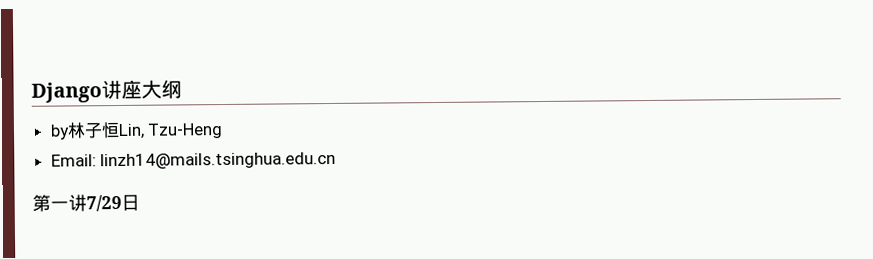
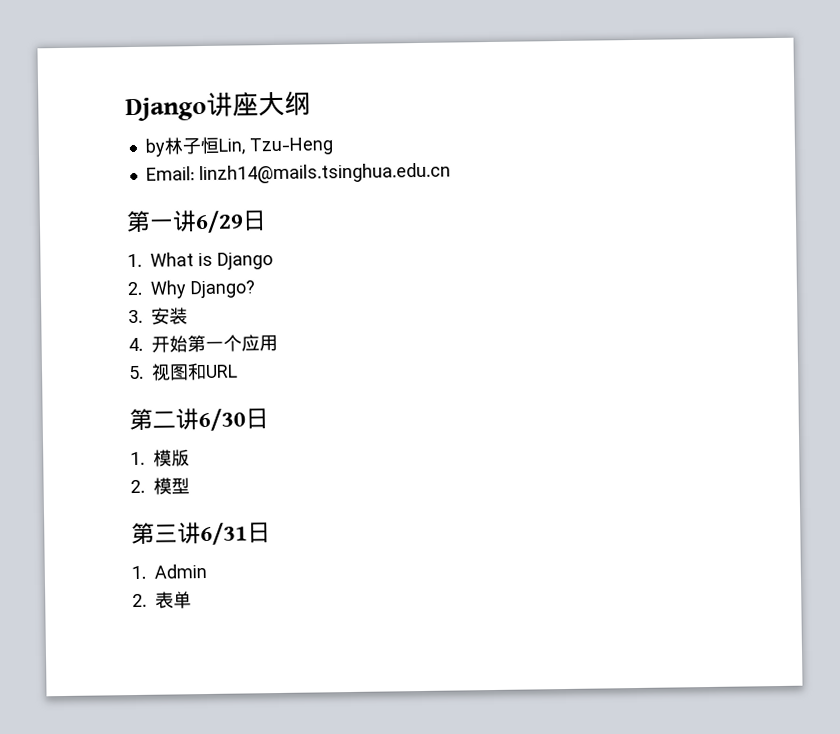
[86,194,140,212] 7/29日 -> [195,210,267,234] [127,252,273,270] [127,280,256,299] [128,307,188,325] [128,334,278,353] [128,362,238,381] [129,408,269,432] [130,449,190,467] [130,477,190,495] [131,522,271,546] [131,563,207,580] [132,591,192,609] 6/29日 // 1. What is Django // 2. Why Django? // 3.安装 // 4.开始第一个应用 // 5.视图和URL // 第二讲6/30日 // 1.模版 // 2.模型 // 第三讲6/31日 // 1. Admin // 2.表单

